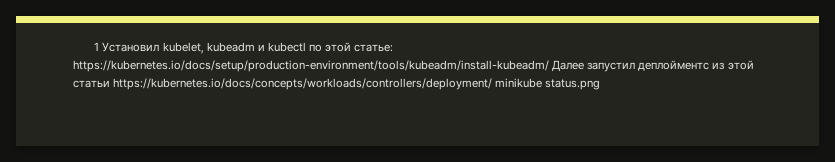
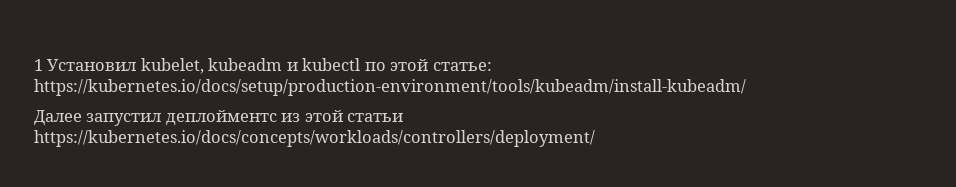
(549, 66) none -> (746, 87) //
[495,78,601,90] minikube status.png -> (595, 138) none

